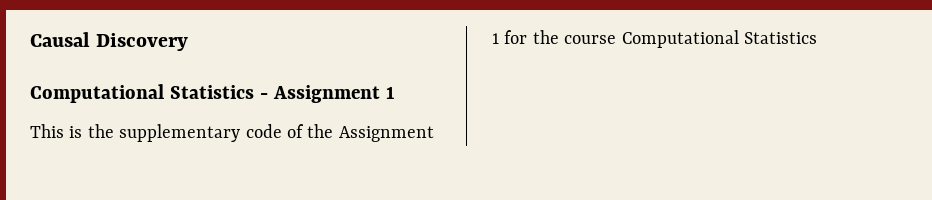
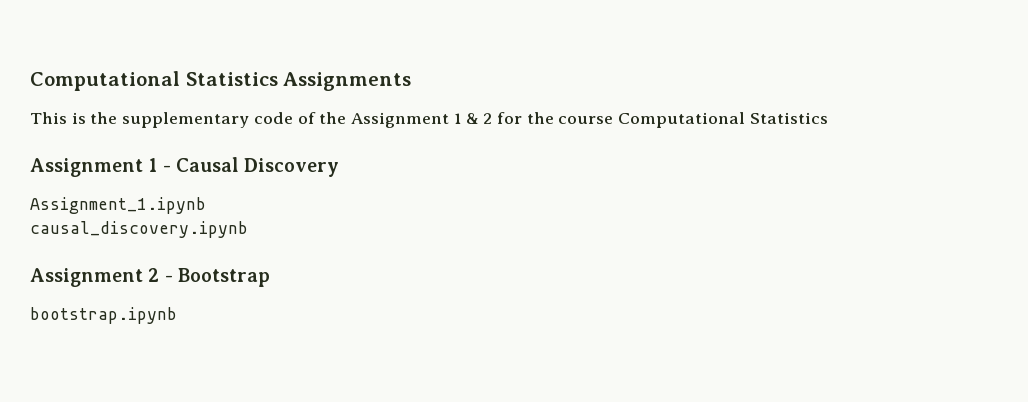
[30,32,189,51] [30,84,395,103] Causal Discovery // Computational Statistics - Assignment 1 -> [30,71,412,91] Computational Statistics Assignments
(499, 38) none -> [465,113,493,124] & 2
(817, 38) none -> [30,157,340,177] [30,197,206,214] [30,221,248,238] [30,268,270,287] [30,307,177,324] // Assignment 1 - Causal Discovery // Assignment_1.ipynb // causal_discovery.ipynb // Assignment 2 - Bootstrap // bootstrap.ipynb

